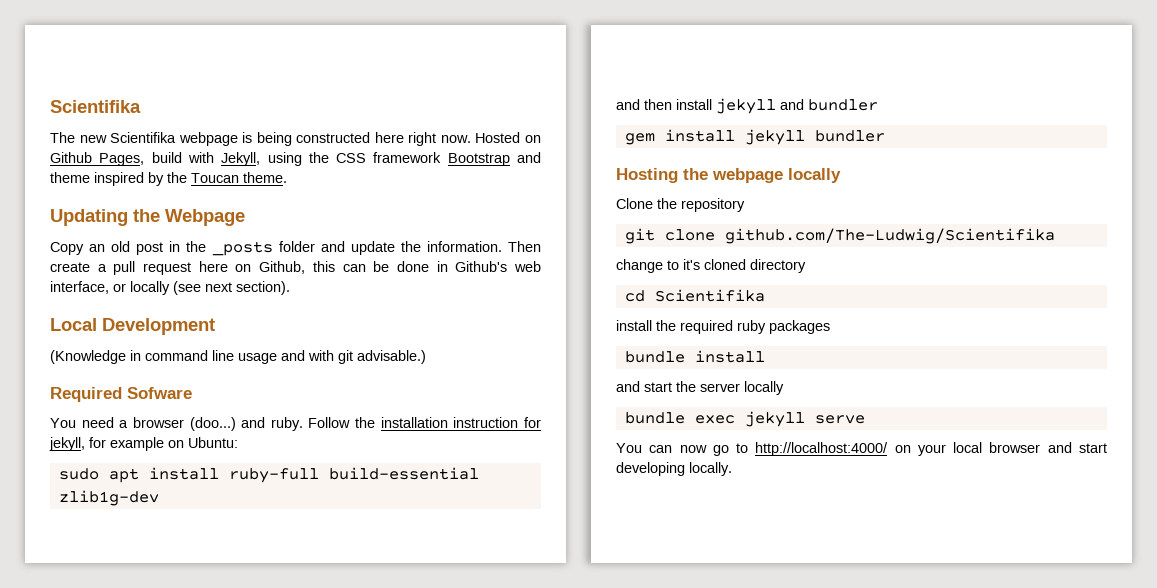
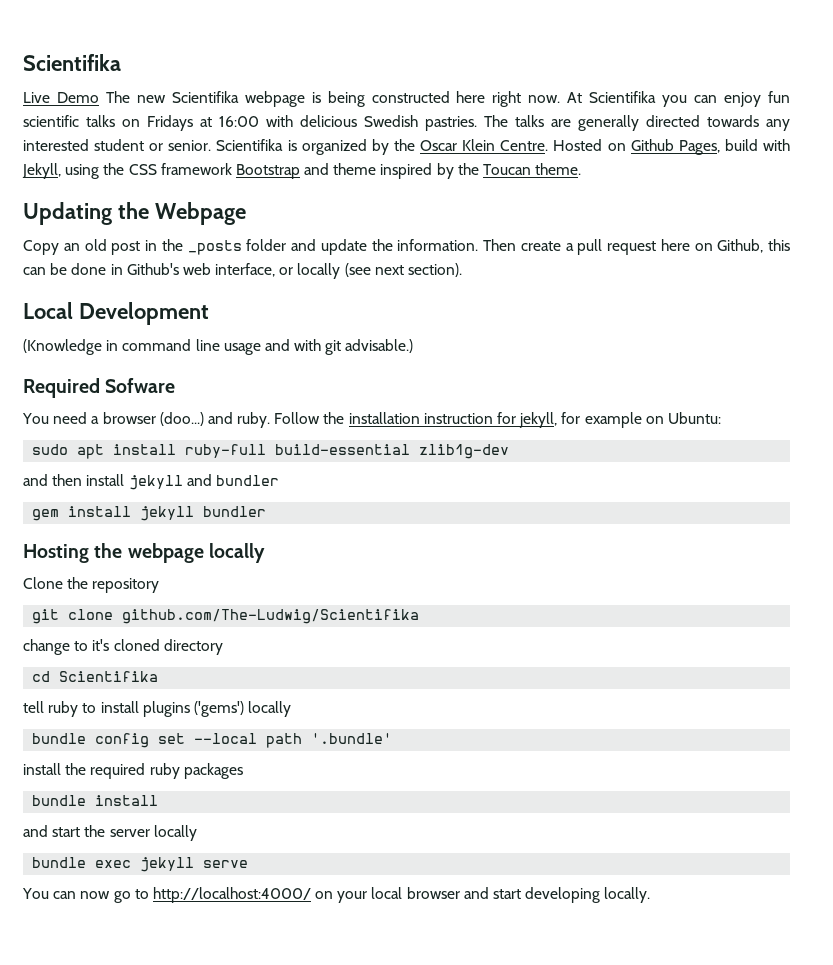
[50,100,141,113] Scientifika // -> [23,54,121,71] [23,92,99,103] Scientifika // Live Demo
(471, 139) none -> [567,91,791,107] [23,115,790,131] [23,139,549,155] At Scientifika you can enjoy fun scientific talks on Fridays at 16:00 with delicious Swedish pastries. The talks are generally directed towards any interested student or senior. Scientifika is organized by the Oscar Klein Centre.
(765, 295) none -> [23,701,292,717] [32,733,393,748] // tell ruby to install plugins ('gems') locally // bundle config set --local path '.bundle'

